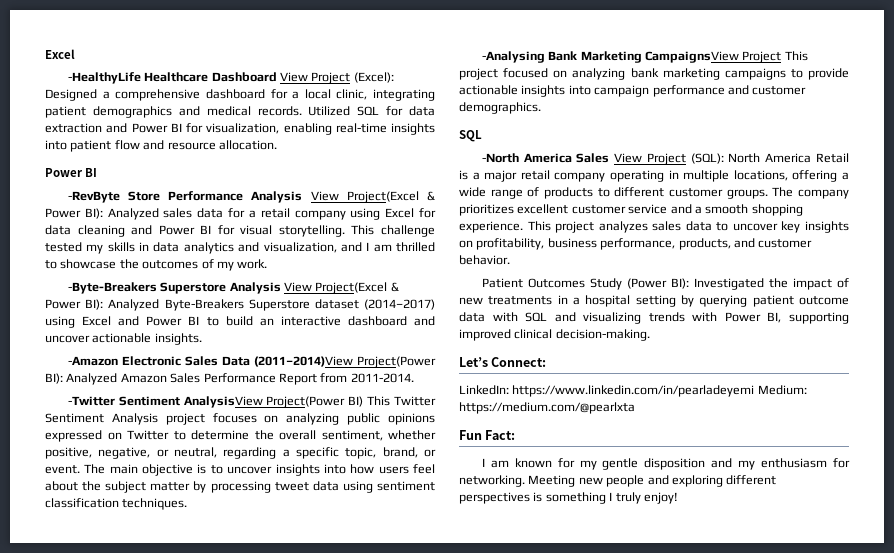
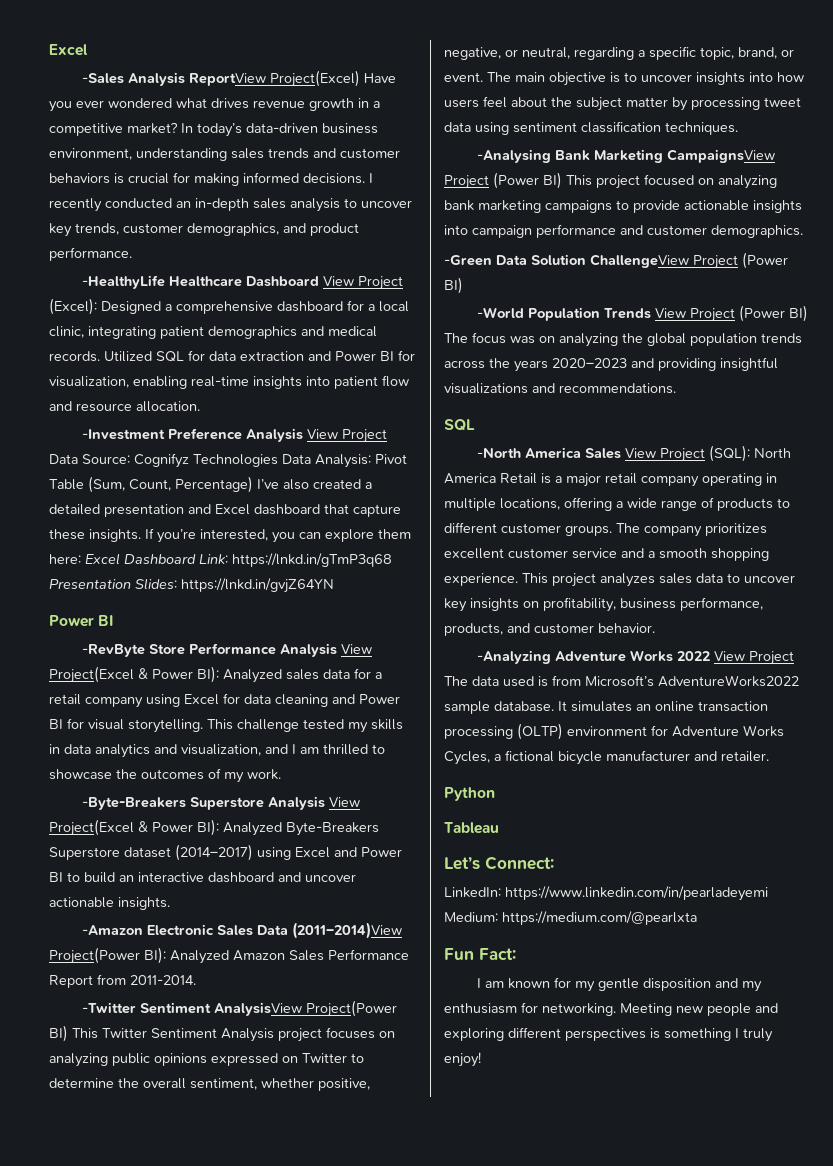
[45,49,75,59] Excel -> [49,44,88,56] [81,70,396,87] [49,98,380,112] [49,122,378,137] [49,148,400,161] [49,172,373,186] [49,198,412,212] [49,223,359,237] [49,247,132,261] Excel // -Sales Analysis ReportView Project(Excel) Have you ever wondered what drives revenue growth in a competitive market? In today’s data-driven business environment, understanding sales trends and customer behaviors is crucial for making informed decisions. I recently conducted an in-depth sales analysis to uncover key trends, customer demographics, and product performance.
(277, 145) none -> [81,428,387,443] [49,453,407,468] [49,476,372,493] [49,504,401,517] [49,528,411,543] [49,553,392,567] [49,578,334,593] // -Investment Preference Analysis View Project Data Source: Cognifyz Technologies Data Analysis: Pivot Table (Sum, Count, Percentage) I’ve also created a detailed presentation and Excel dashboard that capture these insights. If you’re interested, you can explore them here: Excel Dashboard Link: https://lnkd.in/gTmP3q68 Presentation Slides: https://lnkd.in/gvjZ64YN
(782, 57) none -> [493,172,562,189] (Power BI)
(541, 108) none -> [444,252,788,269] [444,277,463,294] [476,305,808,322] [444,332,802,347] [444,357,778,372] [444,383,676,394] // -Green Data Solution ChallengeView Project (Power BI) // -World Population Trends View Project (Power BI) The focus was on analyzing the global population trends across the years 2020–2023 and providing insightful visualizations and recommendations.
[481,278,849,290] [459,295,849,307] [459,312,849,324] [459,329,650,341] Patient Outcomes Study (Power BI): Investigated the impact of new treatments in a hospital setting by querying patient outcome data with SQL and visualizing trends with Power BI, supporting improved clinical decision-making. -> [476,650,794,665] [444,675,799,687] [444,701,768,714] [444,723,784,740] [444,750,769,765] [444,787,495,801] [444,822,499,834] -Analyzing Adventure Works 2022 View Project The data used is from Microsoft’s AdventureWorks2022 sample database. It simulates an online transaction processing (OLTP) environment for Adventure Works Cycles, a fictional bicycle manufacturer and retailer. // Python // Tableau

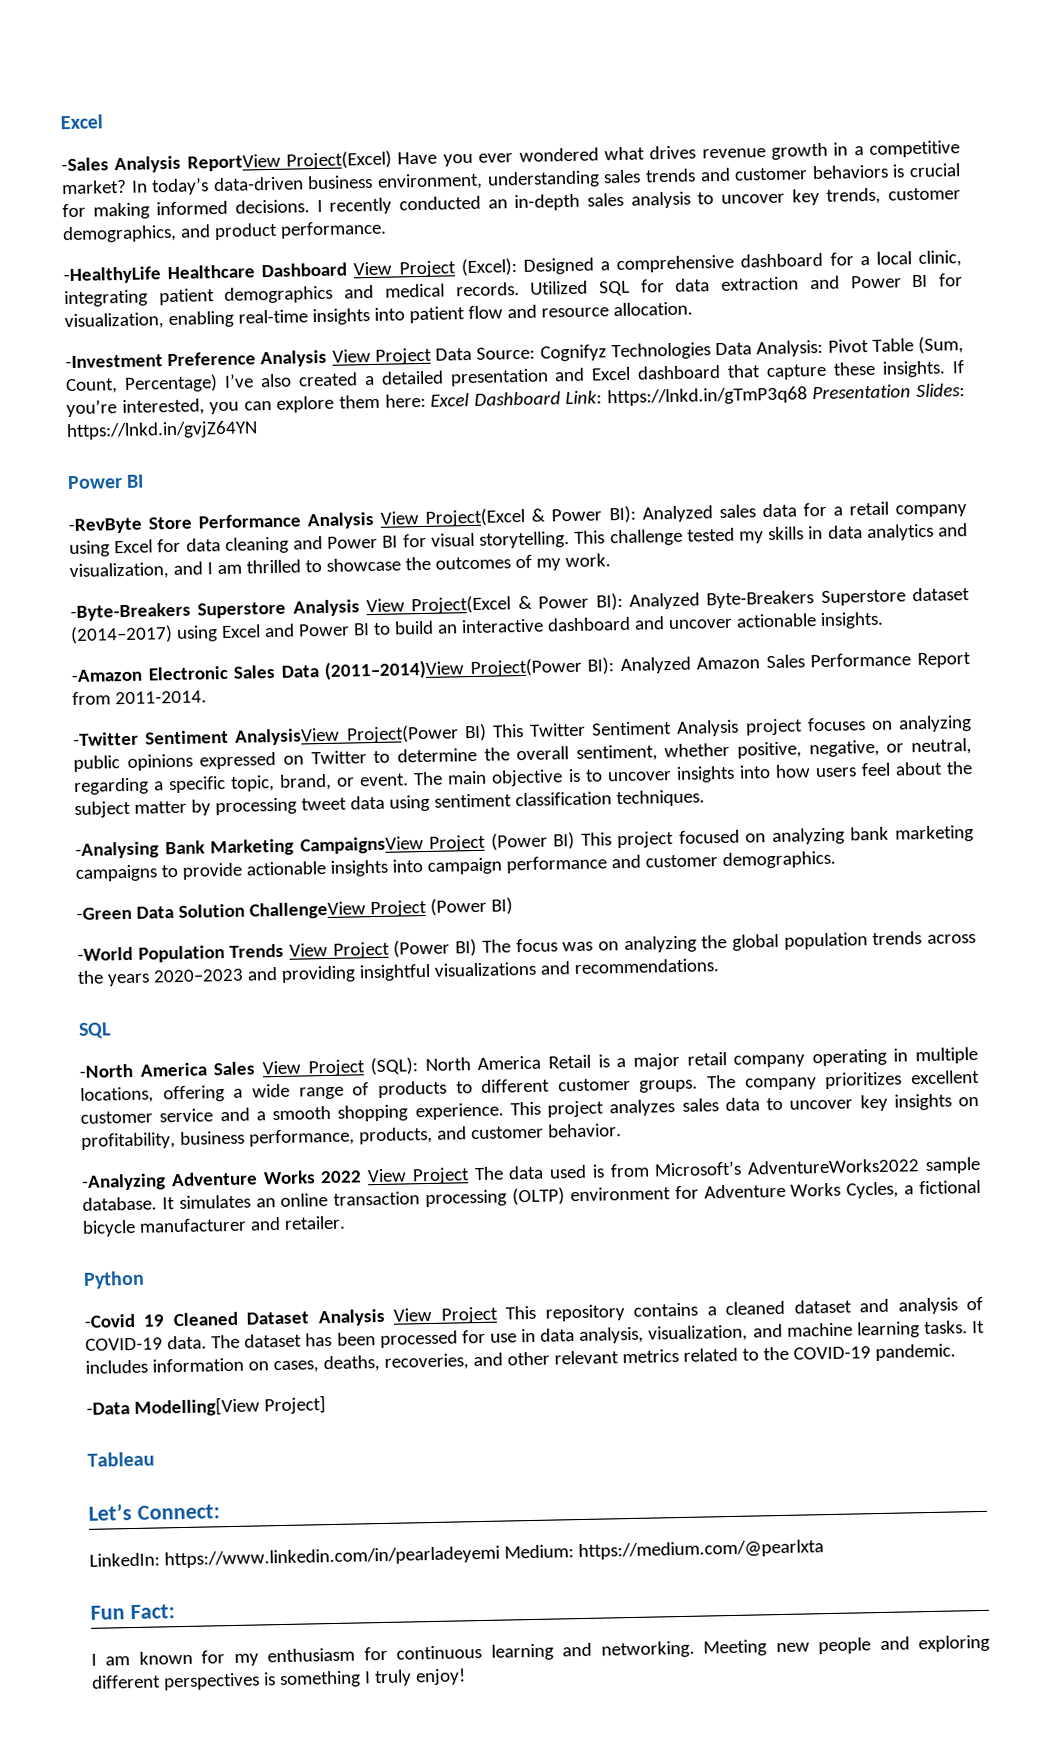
(495, 794) none -> [84,1296,984,1328] [85,1320,986,1351] [85,1343,956,1374] [86,1395,326,1417] // -Covid 19 Cleaned Dataset Analysis View Project This repository contains a cleaned dataset and analysis of COVID-19 data. The dataset has been processed for use in data analysis, visualization, and machine learning tasks. It includes information on cases, deaths, recoveries, and other relevant metrics related to the COVID-19 pandemic. // -Data Modelling[View Project]
[597,978,762,992] [444,1002,538,1014] gentle disposition and my enthusiasm for -> [267,1642,593,1663] enthusiasm for continuous learning and

